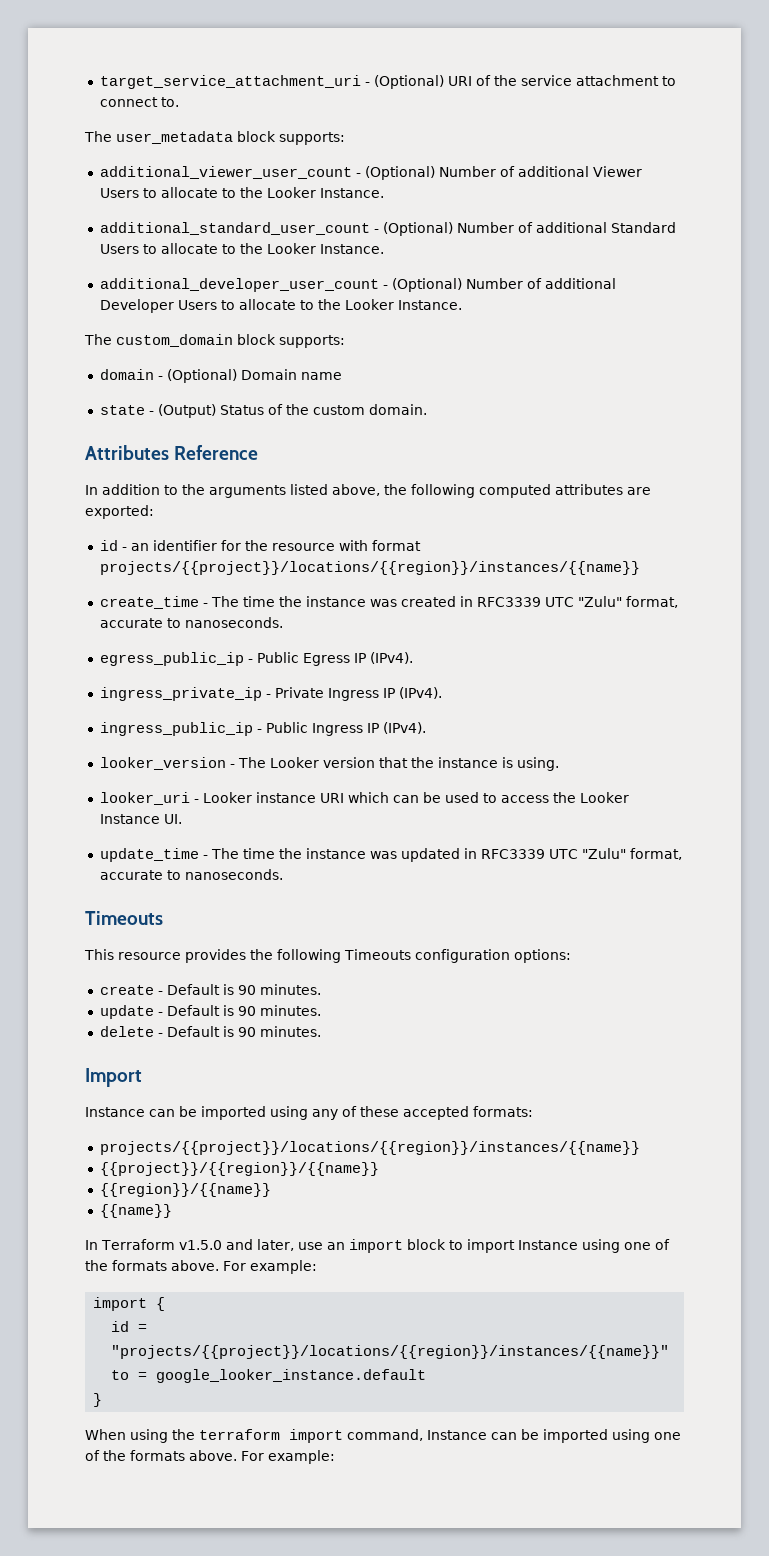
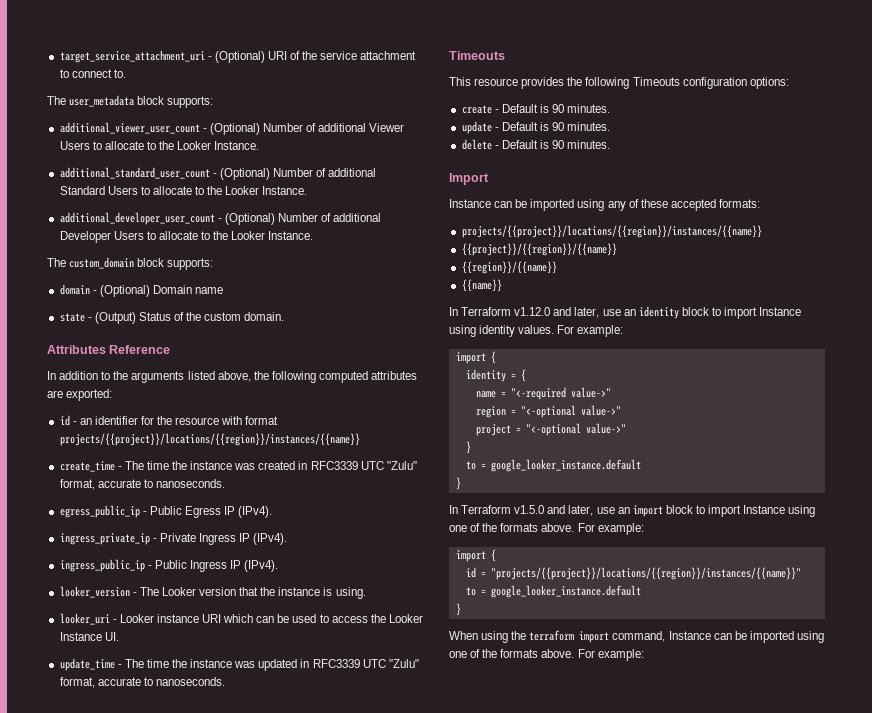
(172, 1211) none -> [449,306,802,319] [449,325,624,337] [455,351,496,364] [465,369,526,382] [475,387,611,400] [475,405,621,418] [475,423,626,436] [465,441,471,454] [465,459,641,472] [455,477,461,490] // In Terraform v1.12.0 and later, use an identity block to import Instance using identity values. For example: // import { // identity = { // name = "<-required value->" // region = "<-optional value->" // project = "<-optional value->" // } // to = google_looker_instance.default // }

